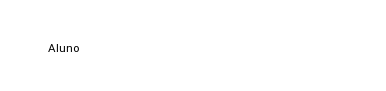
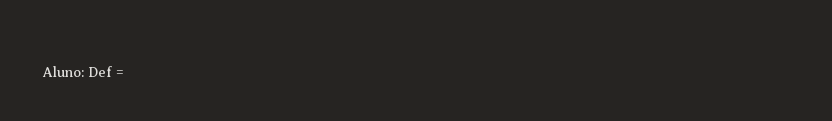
[48,44,79,52] Aluno -> [42,66,124,77] Aluno: Def =

